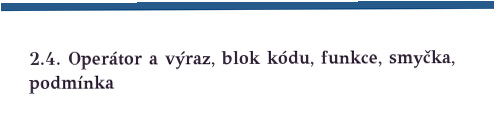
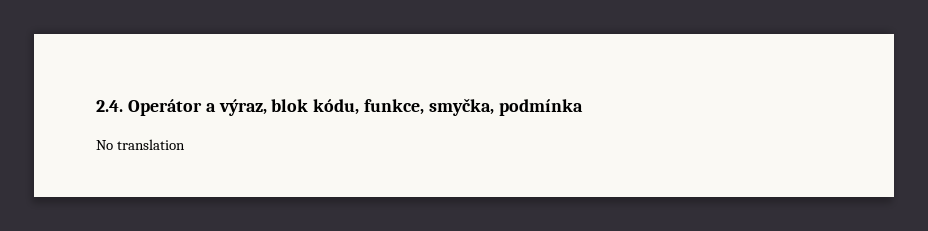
(115, 84) none -> [96,139,185,150] // No translation

